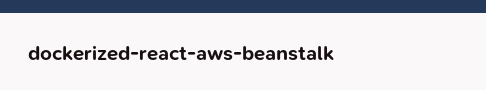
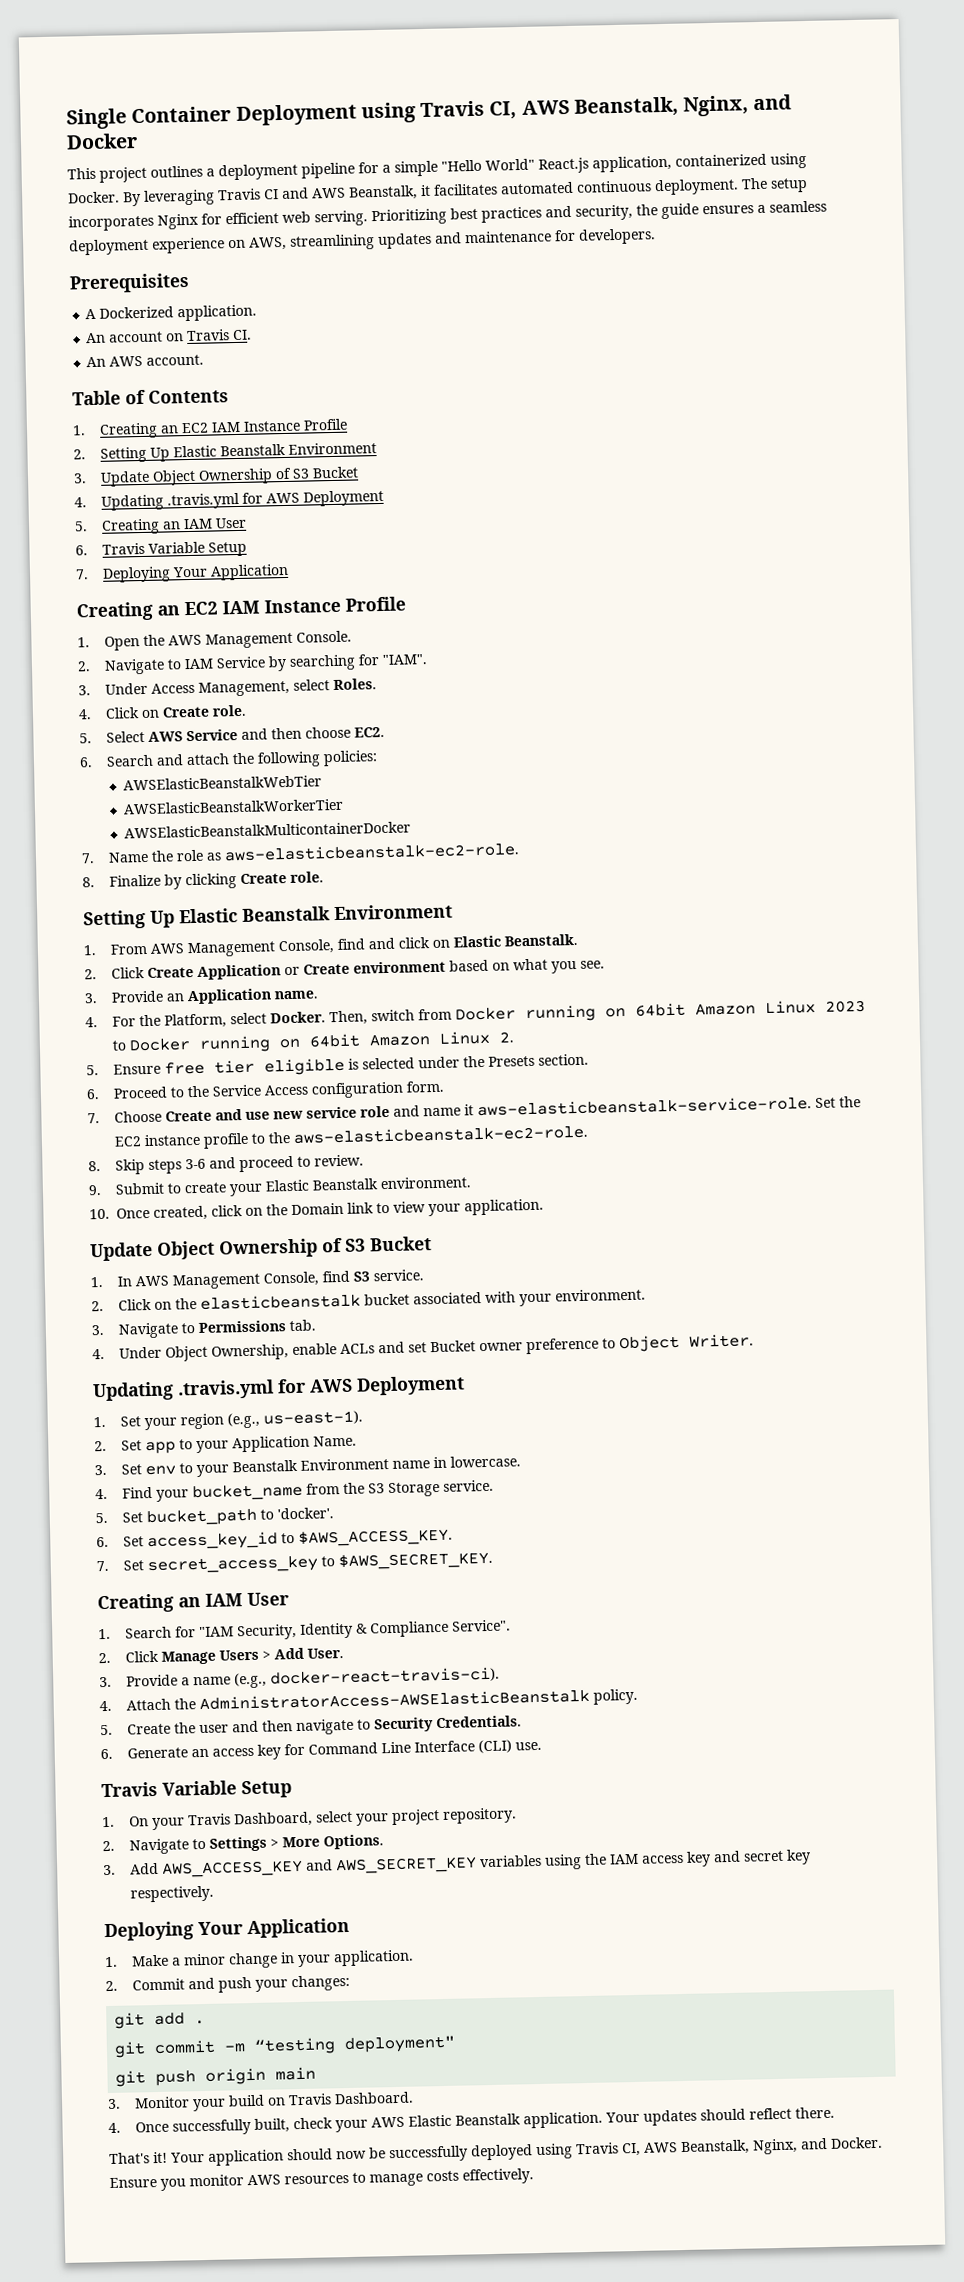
[28,45,334,61] dockerized-react-aws-beanstalk -> [66,94,793,130] [66,133,138,150] [67,152,807,183] [68,177,808,207] [68,200,827,232] [69,228,656,256] [69,272,190,294] [85,304,258,322] [85,329,253,344] [86,354,205,368] [72,389,229,406] [72,418,349,439] [73,442,378,463] [73,466,360,487] [74,489,385,511] [74,517,248,535] [75,541,248,557] [75,563,290,583] [76,596,406,622] [77,630,353,651] [77,654,428,675] [78,678,378,697] [78,704,248,720] [79,726,386,744] [79,750,379,768] [122,775,322,791] [122,798,344,815] [123,821,411,839] [81,842,521,864] [82,871,325,890] [83,903,453,930] [83,933,579,958] [84,958,606,980] [84,988,319,1005] [85,999,867,1029] [112,1030,515,1053] [86,1053,590,1076] [86,1080,445,1100] [87,1096,862,1124] [114,1124,589,1149] [88,1154,365,1175] [88,1176,472,1197] [89,1198,545,1221] [90,1236,432,1262] [90,1269,425,1290] [91,1288,647,1312] [91,1319,317,1339] [92,1333,755,1362] [92,1375,465,1402] [93,1410,364,1431] [94,1435,358,1455] [94,1455,522,1478] [95,1479,495,1502] [95,1507,335,1527] [96,1528,454,1551] [96,1551,494,1575] [97,1592,289,1614] [98,1619,512,1641] [98,1647,345,1665] [99,1666,501,1689] [99,1688,639,1712] [100,1715,523,1736] [100,1739,543,1760] [101,1780,292,1799] [102,1807,518,1831] [102,1834,385,1855] [103,1849,812,1878] [130,1885,215,1903] [104,1917,350,1942] [105,1949,415,1969] [105,1974,351,1993] [114,2012,206,2029] [114,2035,457,2058] [115,2066,317,2087] [107,2091,415,2112] [108,2106,836,2136] [109,2136,883,2166] [109,2168,534,2191] Single Container Deployment using Travis CI, AWS Beanstalk, Nginx, and Docker // This project outlines a deployment pipeline for a simple "Hello World" React.js application, containerized using Docker. By leveraging Travis CI and AWS Beanstalk, it facilitates automated continuous deployment. The setup incorporates Nginx for efficient web serving. Prioritizing best practices and security, the guide ensures a seamless deployment experience on AWS, streamlining updates and maintenance for developers. // Prerequisites // A Dockerized application. // An account on Travis CI. // An AWS account. // Table of Contents // 1. Creating an EC2 IAM Instance Profile // 2. Setting Up Elastic Beanstalk Environment // 3. Update Object Ownership of S3 Bucket // 4. Updating .travis.yml for AWS Deployment // 5. Creating an IAM User // 6. Travis Variable Setup // 7. Deploying Your Application // Creating an EC2 IAM Instance Profile // 1. Open the AWS Management Console. // 2. Navigate to IAM Service by searching for "IAM". // 3. Under Access Management, select Roles. // 4. Click on Create role. // 5. Select AWS Service and then choose EC2. // 6. Search and attach the following policies: // AWSElasticBeanstalkWebTier // AWSElasticBeanstalkWorkerTier // AWSElasticBeanstalkMulticontainerDocker // 7. Name the role as aws-elasticbeanstalk-ec2-role. // 8. Finalize by clicking Create role. // Setting Up Elastic Beanstalk Environment // 1. From AWS Management Console, find and click on Elastic Beanstalk. // 2. Click Create Application or Create environment based on what you see. // 3. Provide an Application name. // 4. For the Platform, select Docker. Then, switch from Docker running on 64bit Amazon Linux 2023 to Docker running on 64bit Amazon Linux 2. // 5. Ensure free tier eligible is selected under the Presets section. // 6. Proceed to the Service Access configuration form. // 7. Choose Create and use new service role and name it aws-elasticbeanstalk-service-role. Set the EC2 instance profile to the aws-elasticbeanstalk-ec2-role. // 8. Skip steps 3-6 and proceed to review. // 9. Submit to create your Elastic Beanstalk environment. // 10. Once created, click on the Domain link to view your application. // Update Object Ownership of S3 Bucket // 1. In AWS Management Console, find S3 service. // 2. Click on the elasticbeanstalk bucket associated with your environment. // 3. Navigate to Permissions tab. // 4. Under Object Ownership, enable ACLs and set Bucket owner preference to Object Writer. // Updating .travis.yml for AWS Deployment // 1. Set your region (e.g., us-east-1). // 2. Set app to your Application Name. // 3. Set env to your Beanstalk Environment name in lowercase. // 4. Find your bucket_name from the S3 Storage service. // 5. Set bucket_path to 'docker'. // 6. Set access_key_id to $AWS_ACCESS_KEY. // 7. Set secret_access_key to $AWS_SECRET_KEY. // Creating an IAM User // 1. Search for "IAM Security, Identity & Compliance Service". // 2. Click Manage Users > Add User. // 3. Provide a name (e.g., docker-react-travis-ci). // 4. Attach the AdministratorAccess-AWSElasticBeanstalk policy. // 5. Create the user and then navigate to Security Credentials. // 6. Generate an access key for Command Line Interface (CLI) use. // Travis Variable Setup // 1. On your Travis Dashboard, select your project repository. // 2. Navigate to Settings > More Options. // 3. Add AWS_ACCESS_KEY and AWS_SECRET_KEY variables using the IAM access key and secret key respectively. // Deploying Your Application // 1. Make a minor change in your application. // 2. Commit and push your changes: // git add . // git commit -m “testing deployment" // git push origin main // 3. Monitor your build on Travis Dashboard. // 4. Once successfully built, check your AWS Elastic Beanstalk application. Your updates should reflect there. // That's it! Your application should now be successfully deployed using Travis CI, AWS Beanstalk, Nginx, and Docker. Ensure you monitor AWS resources to manage costs effectively.

